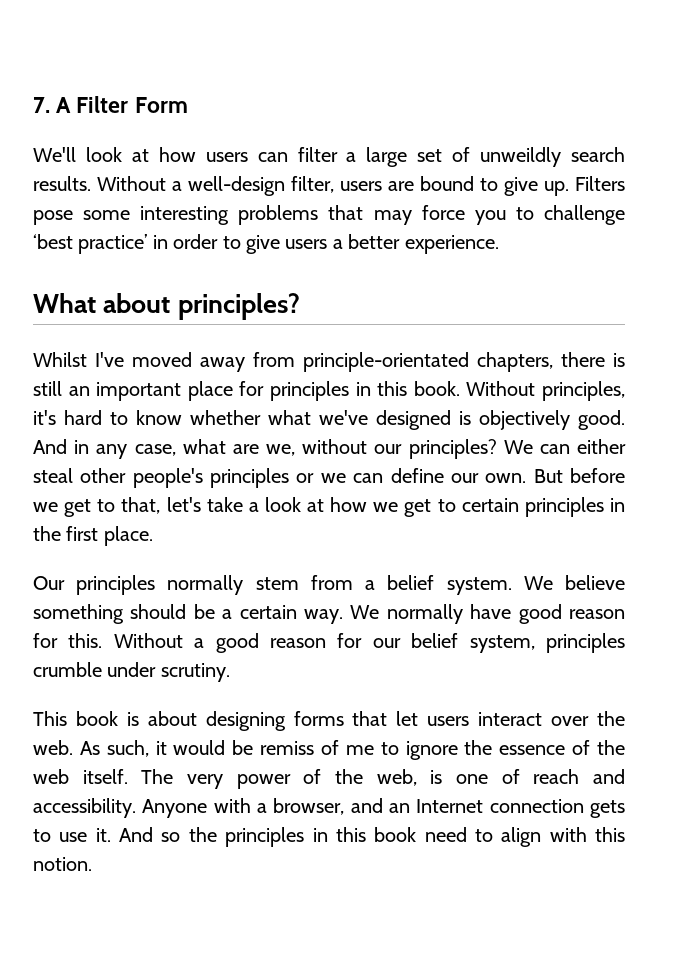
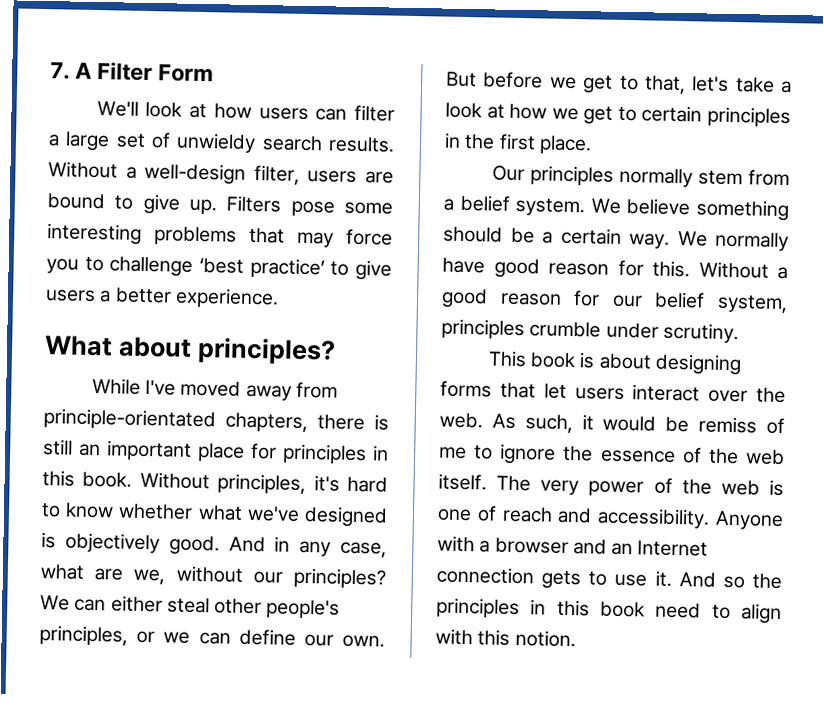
[480,147,562,167] unweildly -> [176,132,257,154] unwieldy
[152,234,219,249] in order -> (325, 268) none
[33,352,87,367] Whilst -> [91,377,141,395] While
[210,468,290,488] principles -> [39,625,128,646] principles,
[376,769,417,786] web, -> [720,479,760,496] web
[273,798,345,815] browser, -> [494,537,569,554] browser

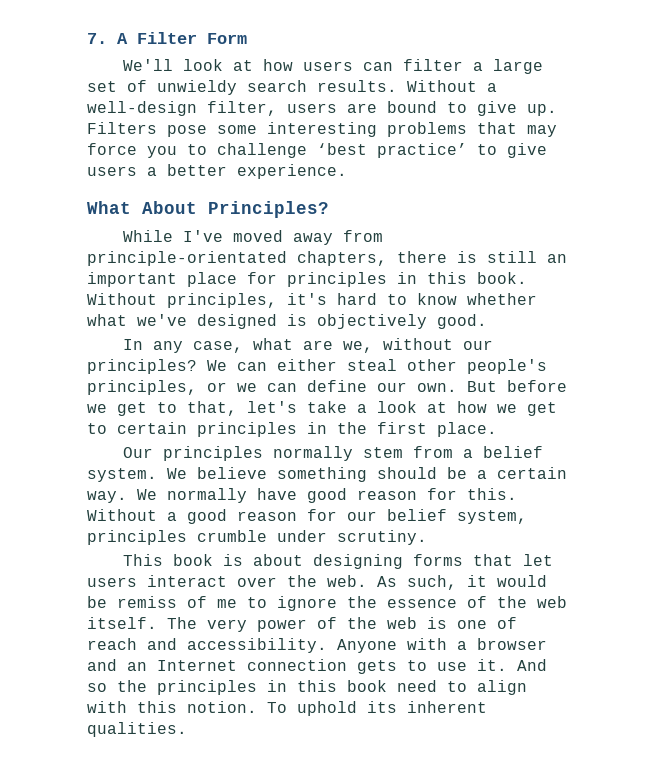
[118,336,337,366] about principles? -> [142,201,329,218] About Principles?
[228,536,291,553] And in -> [122,339,143,350] // In
(576, 638) none -> [267,701,487,716] [87,722,187,737] To uphold its inherent qualities.

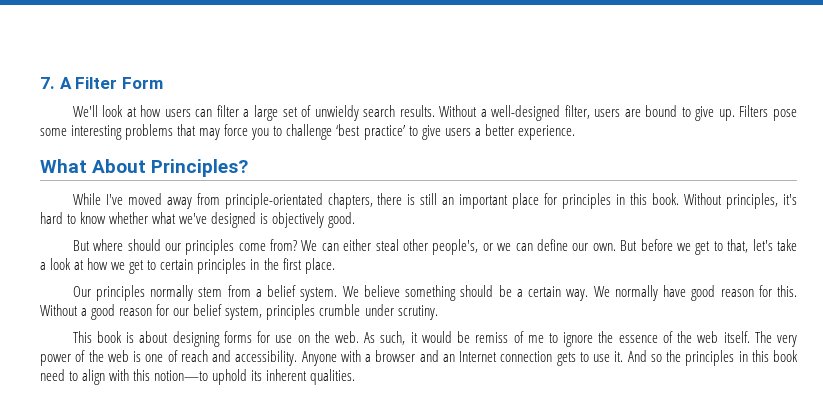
[87,101,197,116] well-design -> [491,105,561,121] well-designed
[122,338,493,353] [87,359,197,374] In any case, what are we, without our principles? -> [72,239,298,255] But where should our principles come from?
[467,359,547,374] [87,380,197,395] people's principles, -> [432,239,479,255] people's,
[472,554,553,566] [87,575,277,587] that let users interact over -> [257,331,310,343] for use on
[187,701,287,713] notion. To -> [154,370,209,381] notion—to

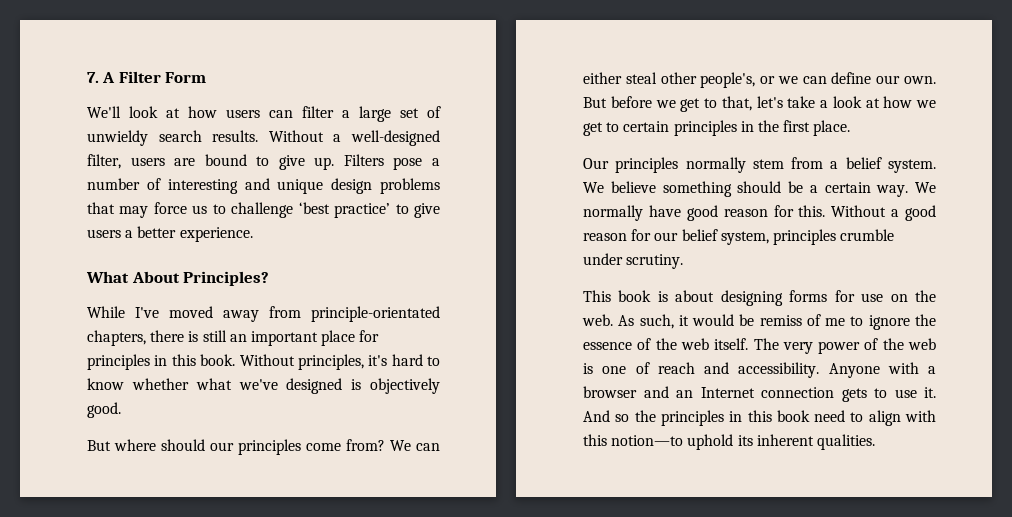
[40,125,123,140] some interesting -> [431,158,440,166] [87,178,373,194] a number of interesting and unique design
[251,128,270,140] you -> [192,205,208,214] us

